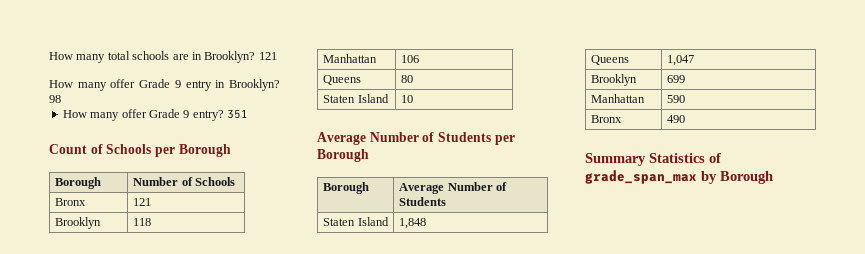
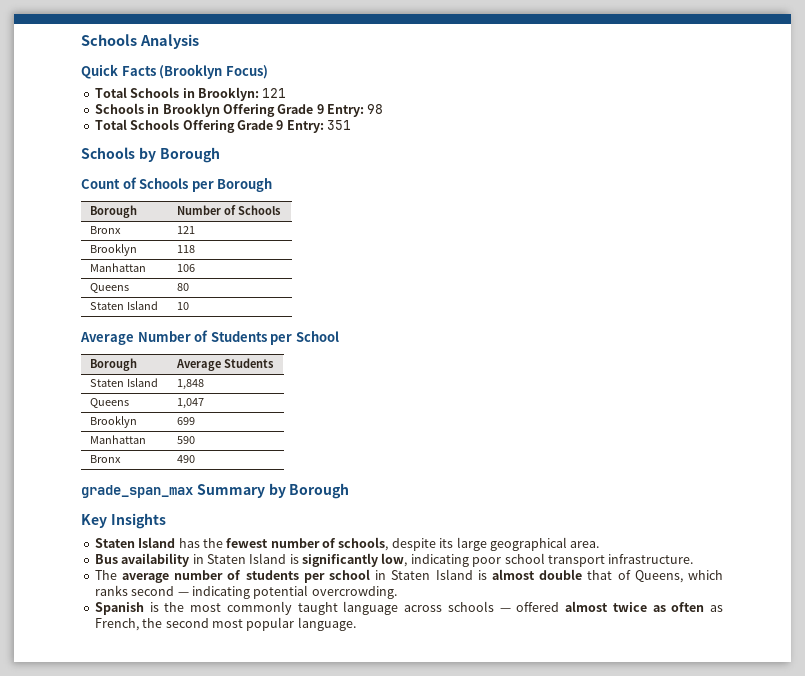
[49,51,277,63] [49,79,280,91] [49,95,61,103] [62,109,224,121] How many total schools are in Brooklyn? 121 // How many offer Grade 9 entry in Brooklyn? 98 // How many offer Grade 9 entry? -> [81,34,199,49] [81,64,268,79] [94,87,287,101] [94,103,384,117] [94,119,324,133] Schools Analysis // Quick Facts (Brooklyn Focus) // Total Schools in Brooklyn: 121 // Schools in Brooklyn Offering Grade 9 Entry: 98 // Total Schools Offering Grade 9 Entry:
(248, 114) none -> [81,147,220,163] // Schools by Borough
[317,149,369,162] Borough -> [295,331,339,342] School
[447,182,507,191] Number of -> (221, 365) none
[585,153,721,166] [585,170,773,184] Summary Statistics of grade_span_max by Borough -> [81,483,350,499] [81,513,166,529] [94,537,600,551] [94,553,694,567] [94,569,723,583] [94,585,397,599] [94,601,723,615] [94,617,356,631] grade_span_max Summary by Borough // Key Insights // Staten Island has the fewest number of schools, despite its large geographical area. // Bus availability in Staten Island is significantly low, indicating poor school transport infrastructure. // The average number of students per school in Staten Island is almost double that of Queens, which ranks second — indicating potential overcrowding. // Spanish is the most commonly taught language across schools — offered almost twice as often as French, the second most popular language.

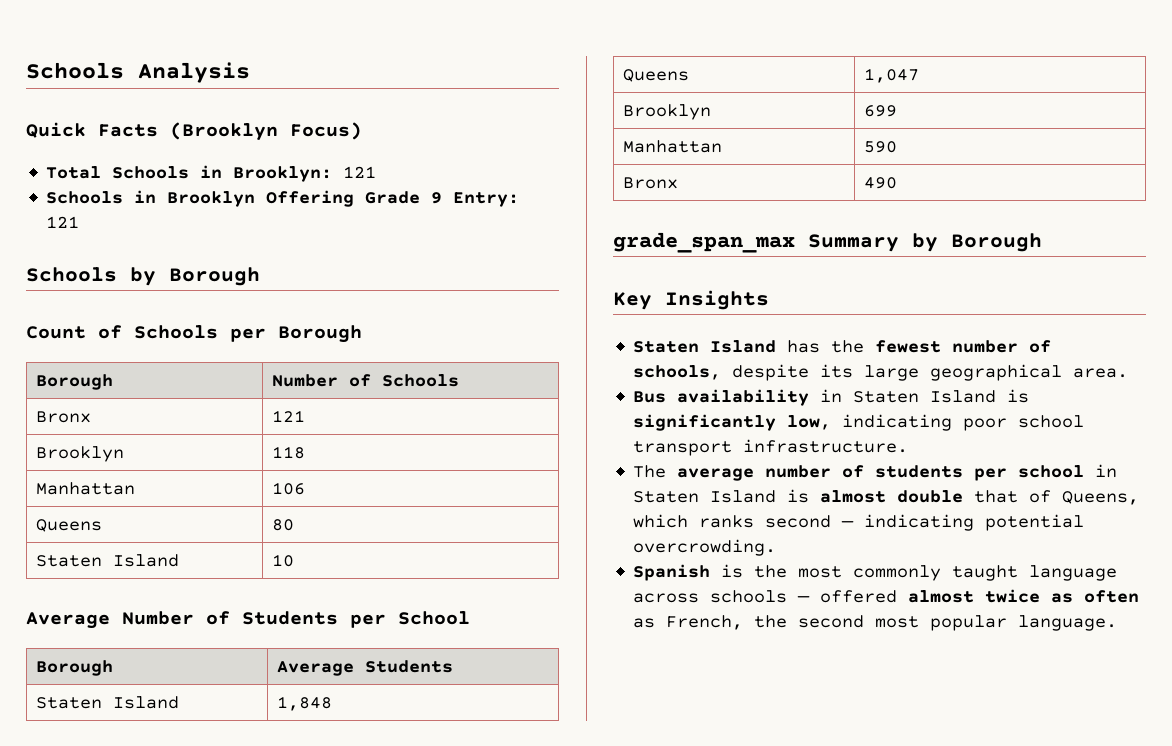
[367,104,384,114] [94,119,351,133] 98 // Total Schools Offering Grade 9 Entry: 351 -> [46,216,80,228] 121

